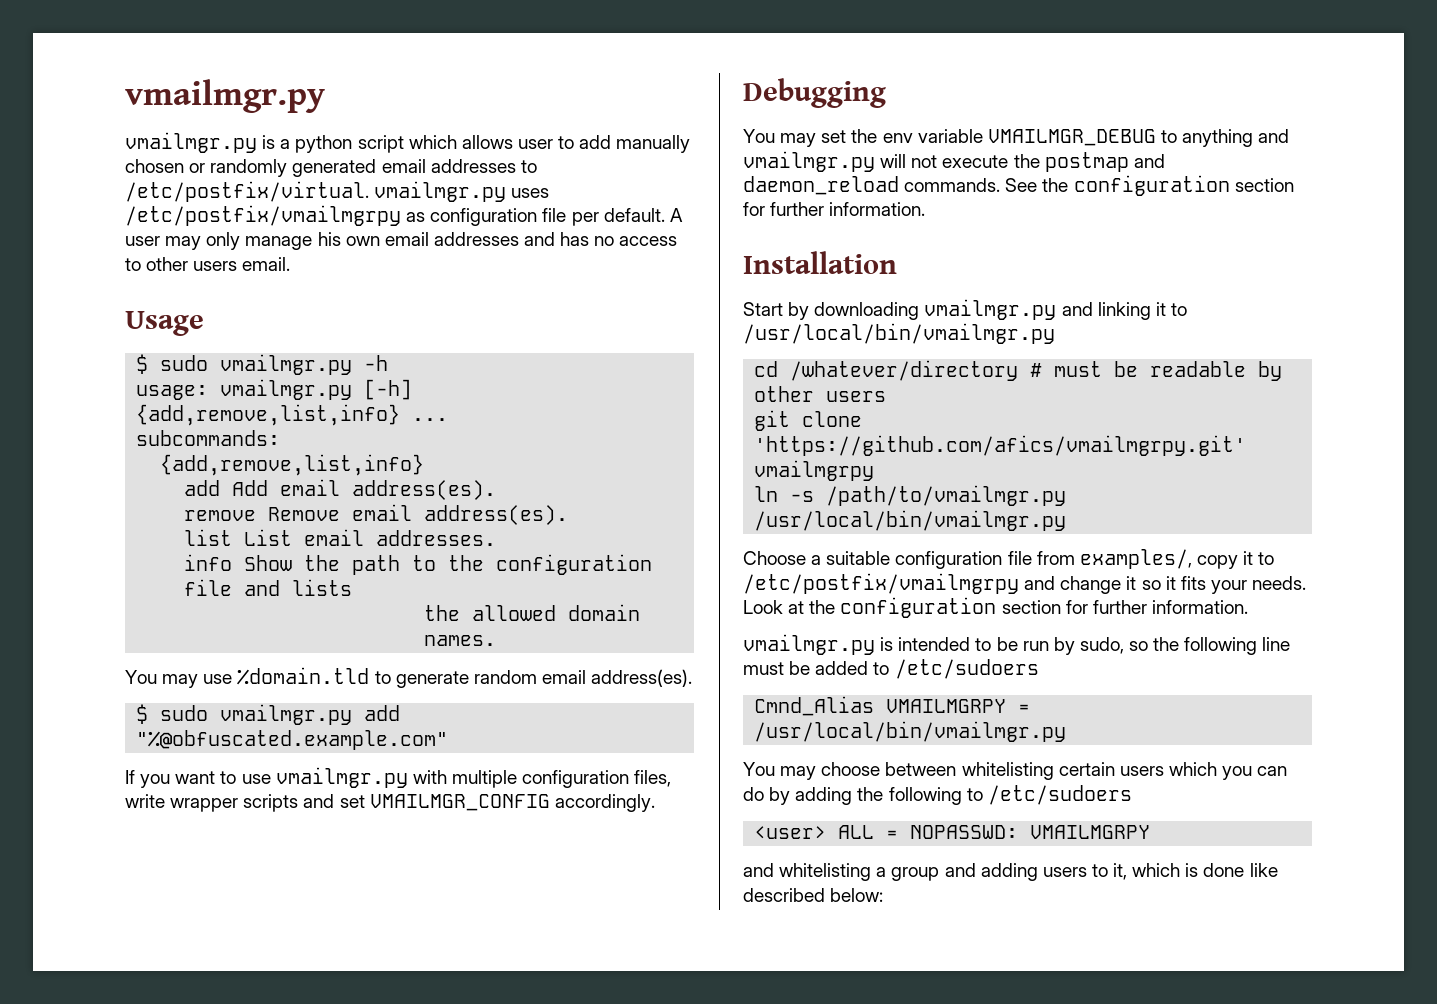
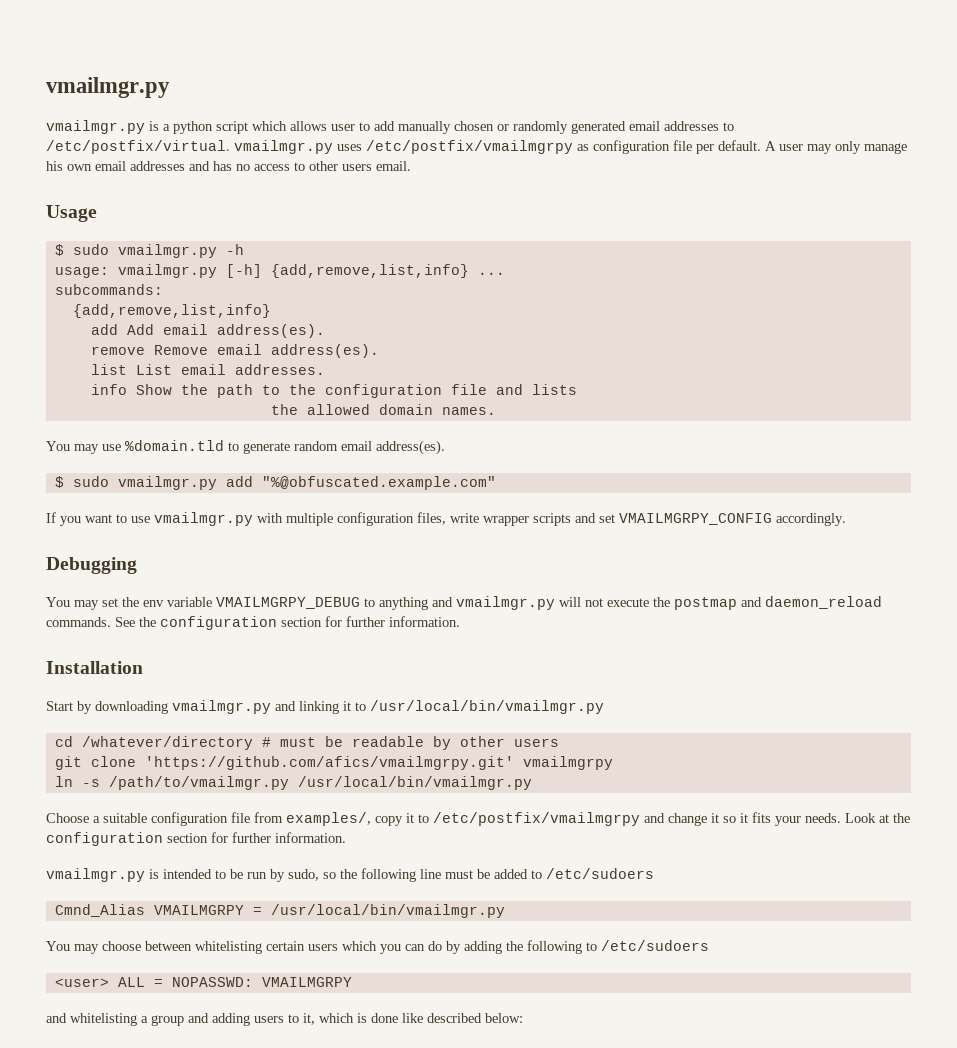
[369,794,550,811] VMAILMGR_CONFIG -> [619,513,772,525] VMAILMGRPY_CONFIG
[987,129,1156,146] VMAILMGR_DEBUG -> [216,597,360,609] VMAILMGRPY_DEBUG

